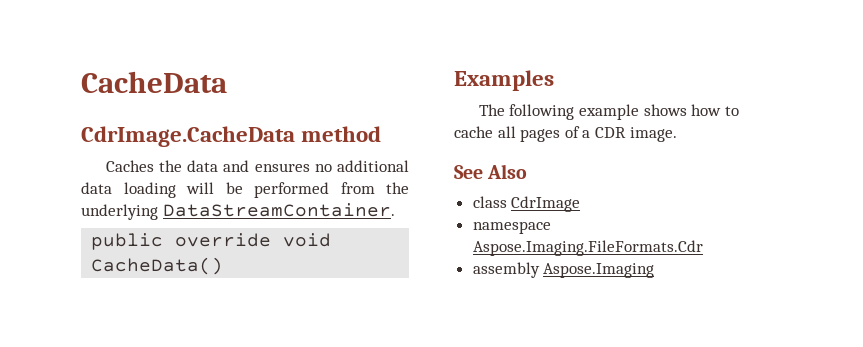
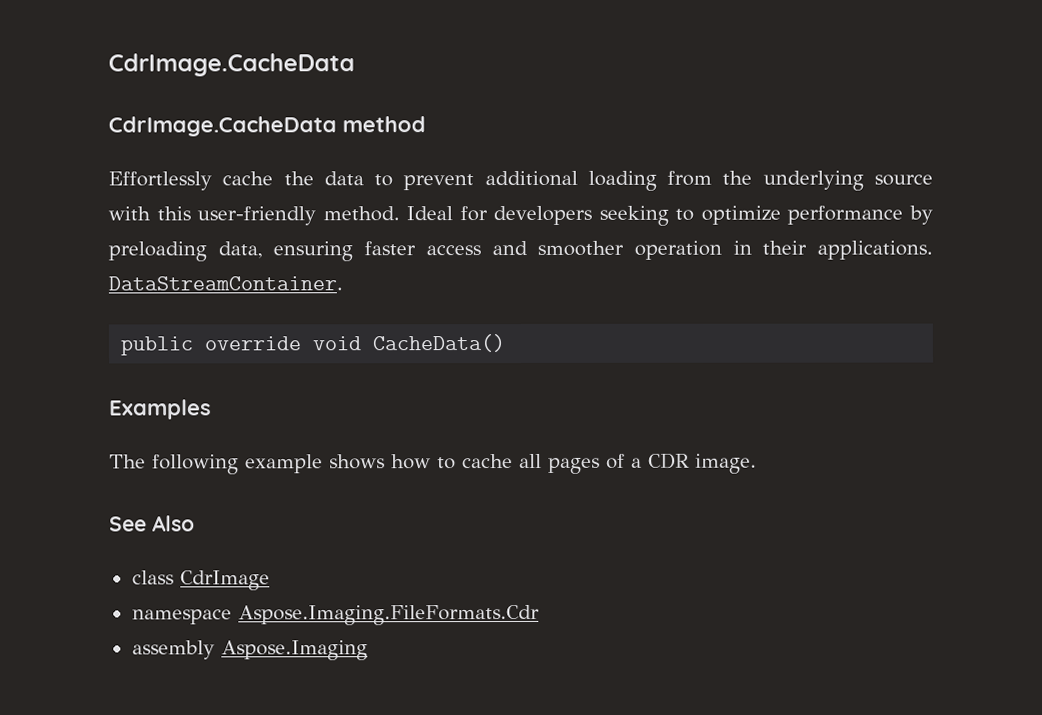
[81,71,227,93] CacheData -> [108,53,355,77] CdrImage.CacheData
[105,160,409,172] [81,182,409,198] [81,204,158,220] Caches the data and ensures no additional data loading will be performed from the underlying -> [108,170,933,191] [108,205,933,226] [108,240,934,262] Effortlessly cache the data to prevent additional loading from the underlying source with this user-friendly method. Ideal for developers seeking to optimize performance by preloading data, ensuring faster access and smoother operation in their applications.

